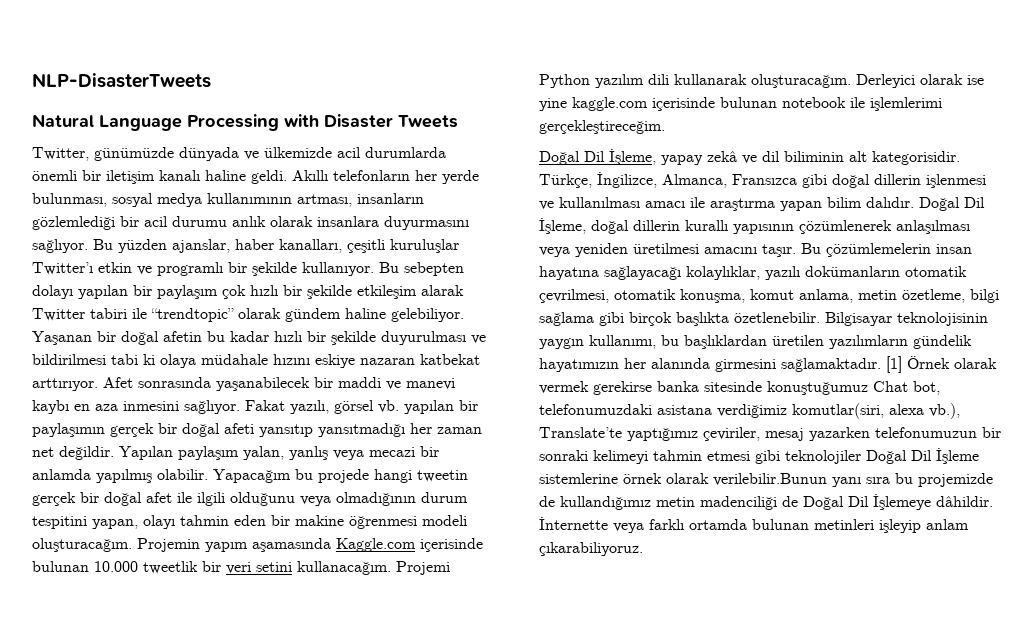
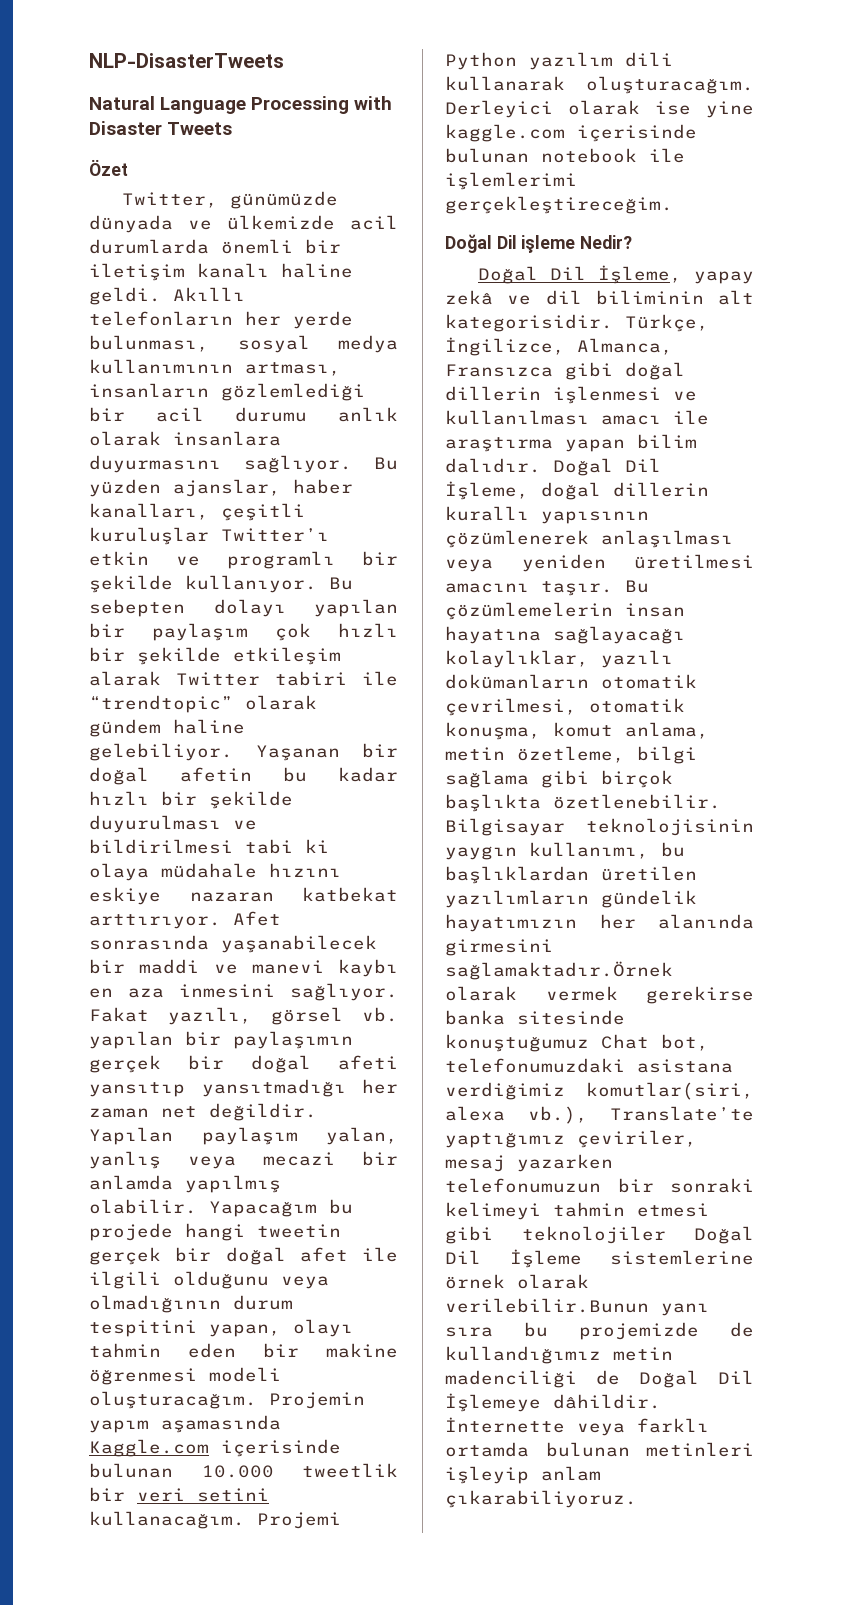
(458, 121) none -> [89,159,128,176] // Özet
(665, 127) none -> [445,234,633,253] // Doğal Dil işleme Nedir?
[781,356,950,373] sağlamaktadır. [1] Örnek -> [445,961,673,980] sağlamaktadır.Örnek

